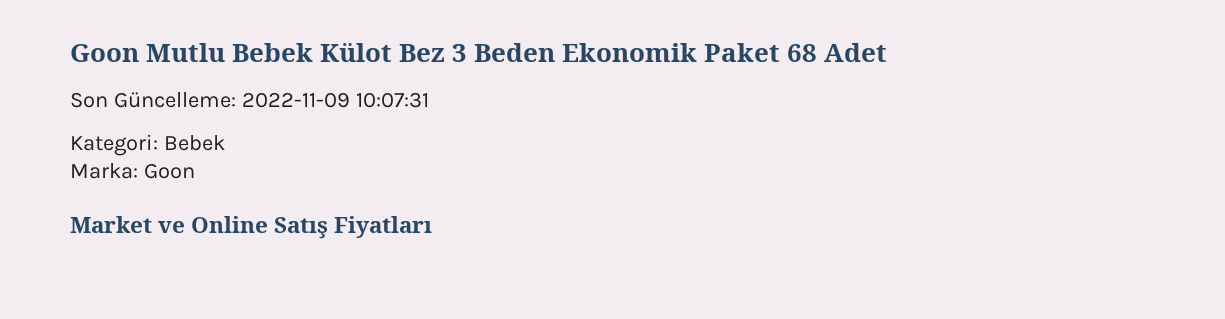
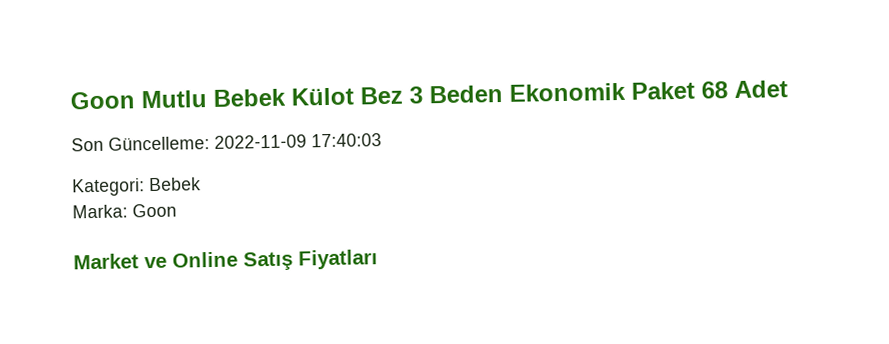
[355,92,429,108] 10:07:31 -> [311,133,382,148] 17:40:03

